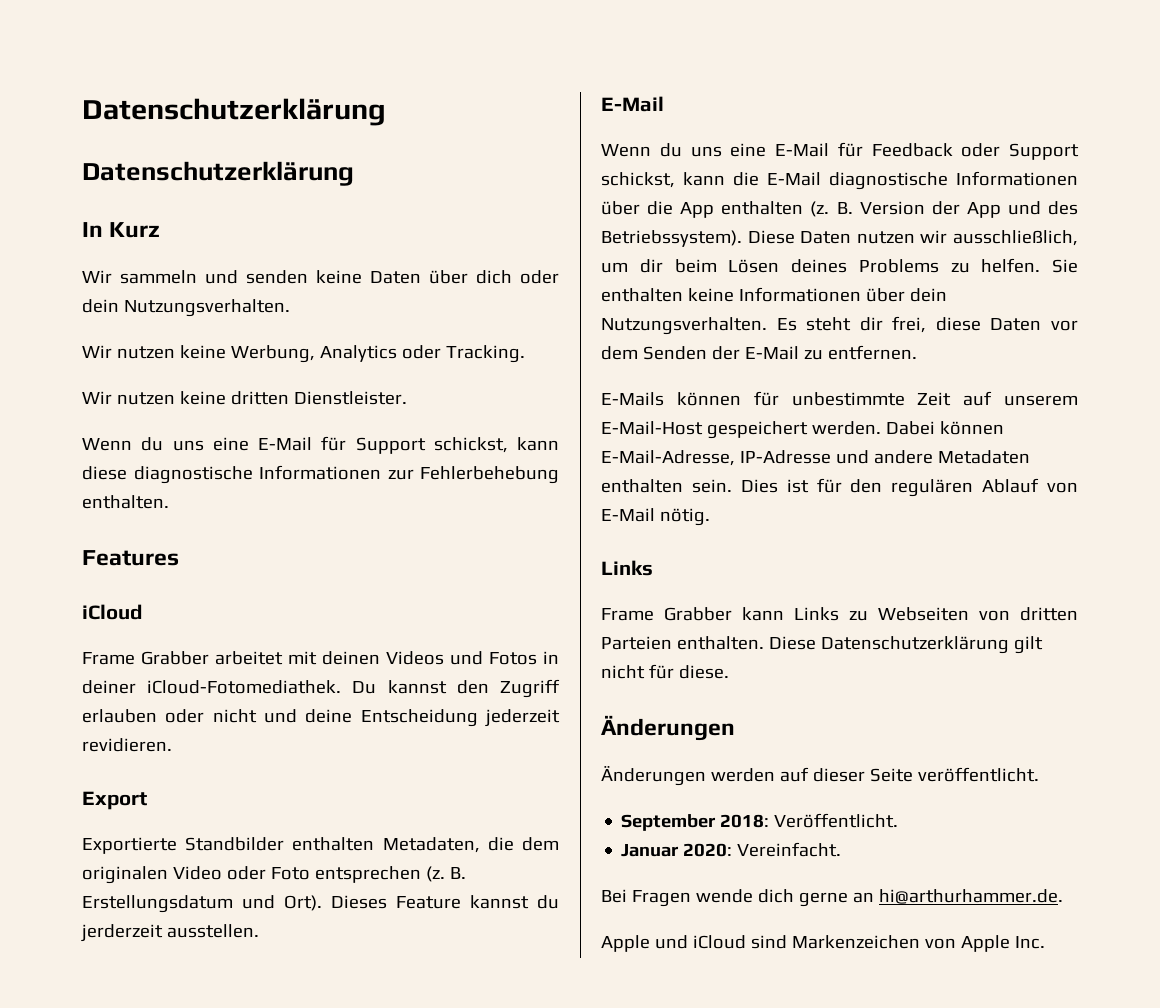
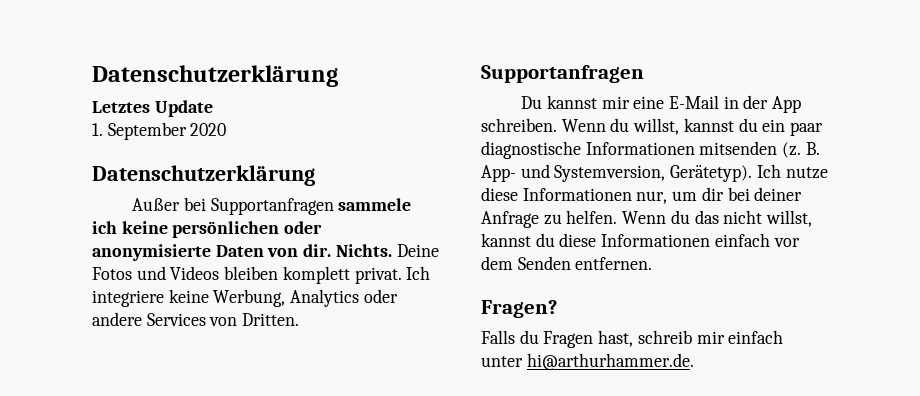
[82,98,386,126] [82,161,354,186] [82,222,161,238] [82,270,559,284] [82,299,290,317] [82,345,525,363] [82,391,407,405] [82,436,559,454] [82,465,559,484] [82,495,169,509] [82,550,179,566] [82,604,142,620] [82,651,559,665] [82,679,560,698] [82,709,560,727] [82,738,172,752] [82,791,147,810] [82,837,559,854] [82,866,466,884] [82,895,559,913] [81,924,259,942] [601,96,664,112] [601,142,1079,160] [601,171,1078,190] [601,201,1078,218] [601,230,1078,247] [601,258,1078,273] [601,287,947,302] [601,316,1078,335] [601,345,917,360] [601,391,1078,406] [601,421,1004,439] [601,450,1030,466] [601,478,1078,497] [601,508,710,526] [601,560,653,576] [601,607,1078,621] [601,636,1043,654] [601,664,729,679] [601,715,735,741] [601,766,1039,786] [621,813,899,831] [621,842,842,857] [601,889,1063,907] [601,935,1045,952] Datenschutzerklärung // Datenschutzerklärung // In Kurz // Wir sammeln und senden keine Daten über dich oder dein Nutzungsverhalten. // Wir nutzen keine Werbung, Analytics oder Tracking. // Wir nutzen keine dritten Dienstleister. // Wenn du uns eine E-Mail für Support schickst, kann diese diagnostische Informationen zur Fehlerbehebung enthalten. // Features // iCloud // Frame Grabber arbeitet mit deinen Videos und Fotos in deiner iCloud-Fotomediathek. Du kannst den Zugriff erlauben oder nicht und deine Entscheidung jederzeit revidieren. // Export // Exportierte Standbilder enthalten Metadaten, die dem originalen Video oder Foto entsprechen (z. B. Erstellungsdatum und Ort). Dieses Feature kannst du jerderzeit ausstellen. // E-Mail // Wenn du uns eine E-Mail für Feedback oder Support schickst, kann die E-Mail diagnostische Informationen über die App enthalten (z. B. Version der App und des Betriebssystem). Diese Daten nutzen wir ausschließlich, um dir beim Lösen deines Problems zu helfen. Sie enthalten keine Informationen über dein Nutzungsverhalten. Es steht dir frei, diese Daten vor dem Senden der E-Mail zu entfernen. // E-Mails können für unbestimmte Zeit auf unserem E-Mail-Host gespeichert werden. Dabei können E-Mail-Adresse, IP-Adresse und andere Metadaten enthalten sein. Dies ist für den regulären Ablauf von E-Mail nötig. // Links // Frame Grabber kann Links zu Webseiten von dritten Parteien enthalten. Diese Datenschutzerklärung gilt nicht für diese. // Änderungen // Änderungen werden auf dieser Seite veröffentlicht. // September 2018: Veröffentlicht. // Januar 2020: Vereinfacht. // Bei Fragen wende dich gerne an hi@arthurhammer.de. // Apple und iCloud sind Markenzeichen von Apple Inc. -> [92,65,338,87] [92,100,213,117] [92,122,227,140] [92,165,315,186] [132,197,412,215] [92,221,323,238] [92,244,439,261] [92,266,431,284] [92,289,398,307] [92,312,300,326] [481,65,644,83] [521,95,802,113] [481,118,824,136] [481,141,820,159] [481,164,828,182] [481,187,803,204] [481,210,813,228] [481,233,800,247] [481,256,653,270] [481,300,557,318] [481,330,784,348] [481,353,694,370] Datenschutzerklärung // Letztes Update // 1. September 2020 // Datenschutzerklärung // Außer bei Supportanfragen sammele ich keine persönlichen oder anonymisierte Daten von dir. Nichts. Deine Fotos und Videos bleiben komplett privat. Ich integriere keine Werbung, Analytics oder andere Services von Dritten. // Supportanfragen // Du kannst mir eine E-Mail in der App schreiben. Wenn du willst, kannst du ein paar diagnostische Informationen mitsenden (z. B. App- und Systemversion, Gerätetyp). Ich nutze diese Informationen nur, um dir bei deiner Anfrage zu helfen. Wenn du das nicht willst, kannst du diese Informationen einfach vor dem Senden entfernen. // Fragen? // Falls du Fragen hast, schreib mir einfach unter hi@arthurhammer.de.

